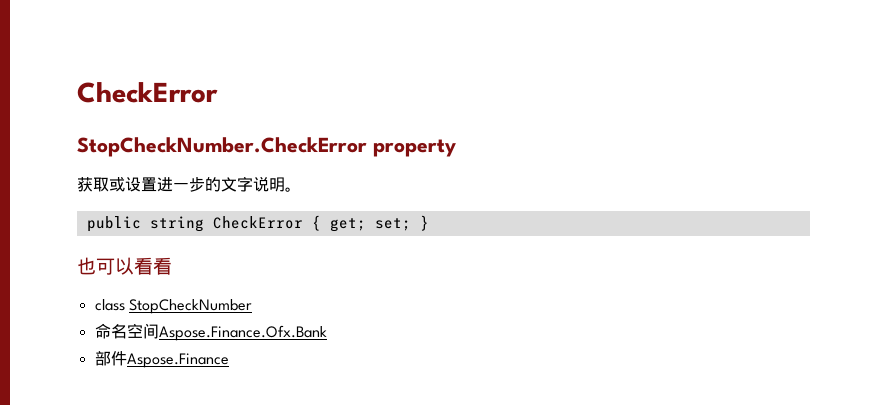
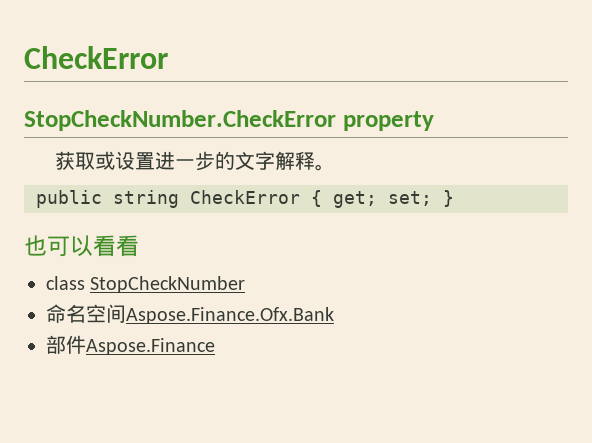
[253,176,285,192] 说明 -> [275,151,316,170] 解释

